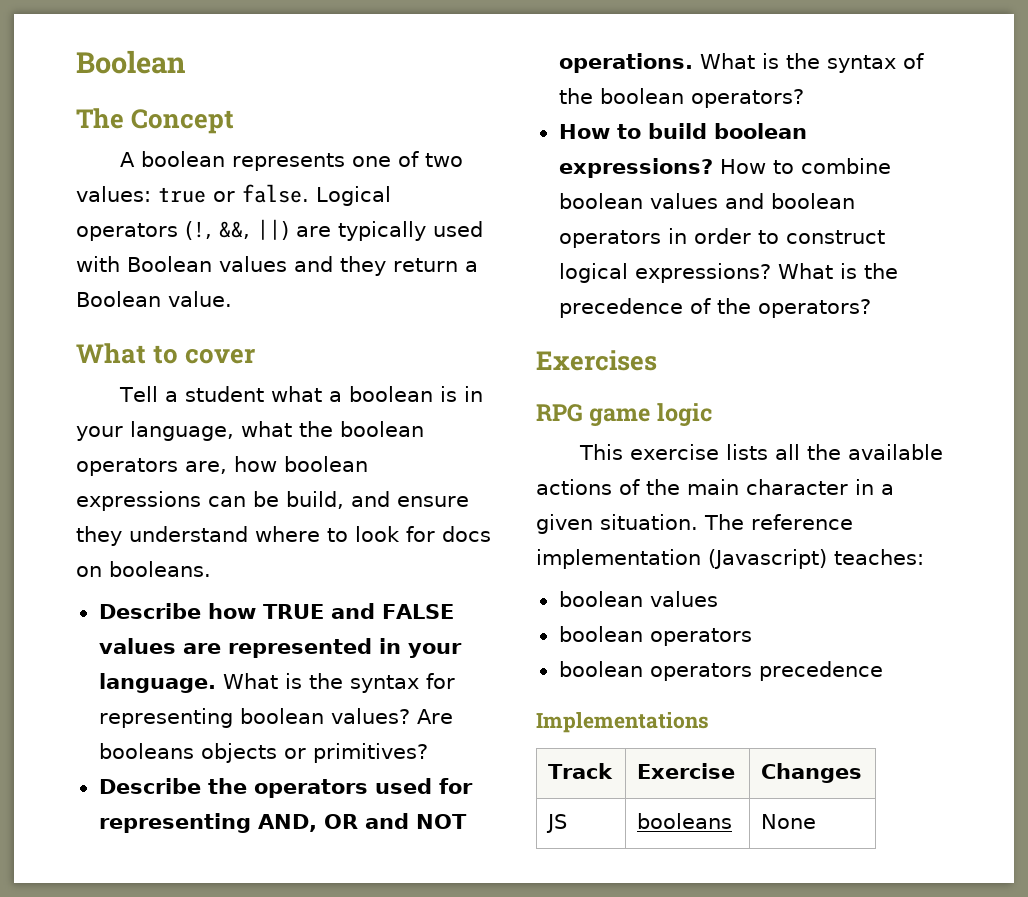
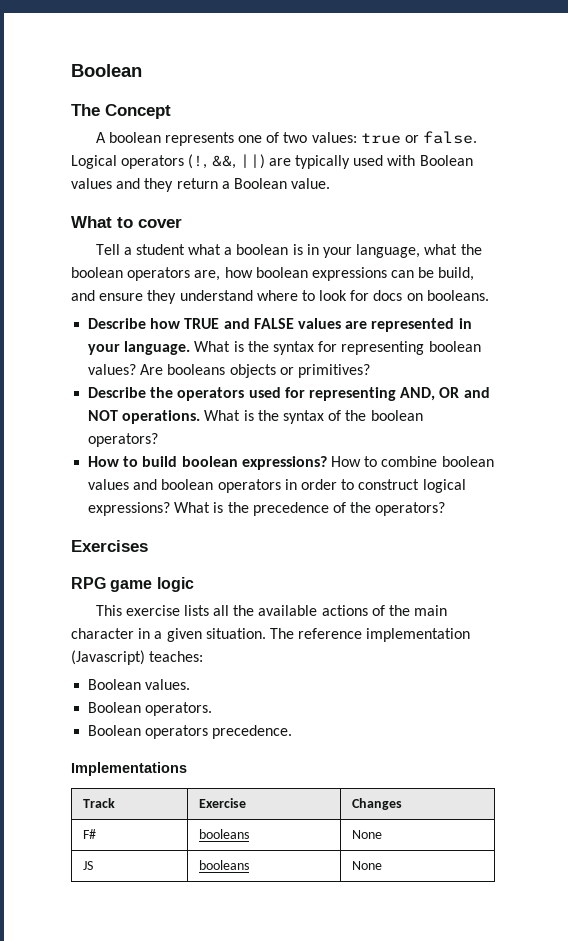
[558,591,718,607] [558,626,752,646] [558,661,883,681] boolean values // boolean operators // boolean operators precedence -> [88,679,191,690] [88,702,213,716] [88,725,293,739] Boolean values. // Boolean operators. // Boolean operators precedence.
(863, 773) none -> [83,829,97,839] [199,829,250,839] [352,830,383,839] // F# | booleans | None

